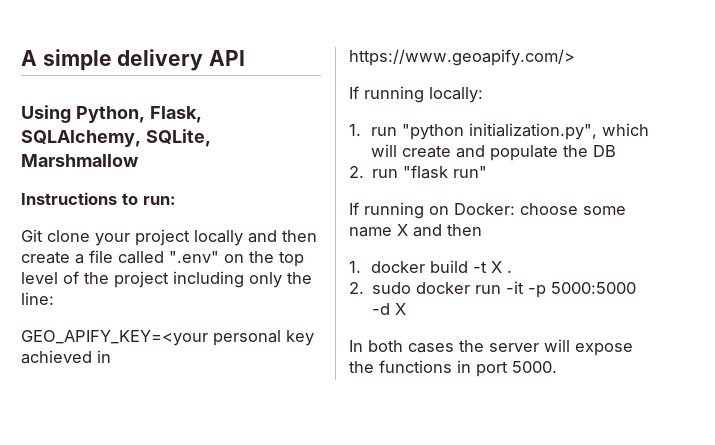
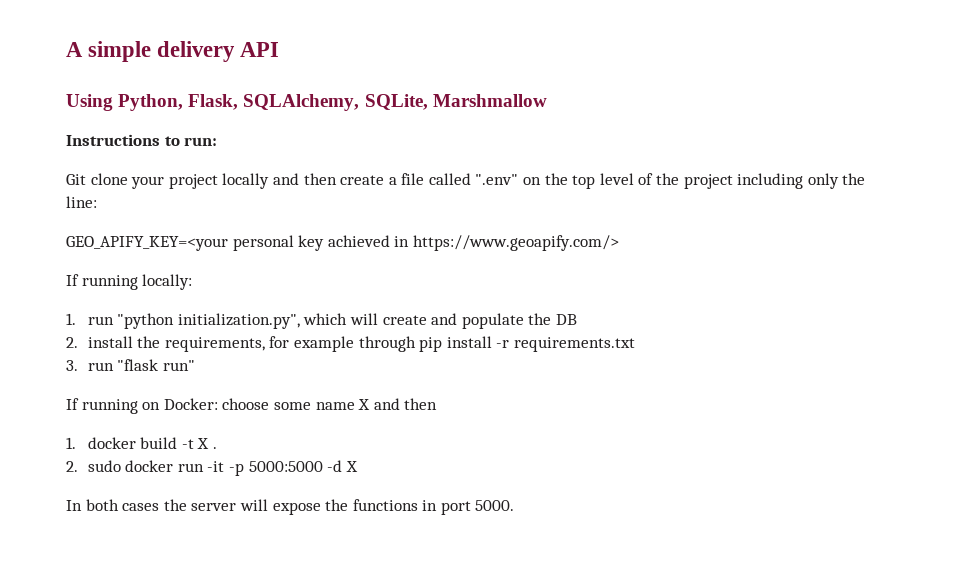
(364, 172) none -> [87,336,636,352] [66,360,78,371] install the requirements, for example through pip install -r requirements.txt // 3.

